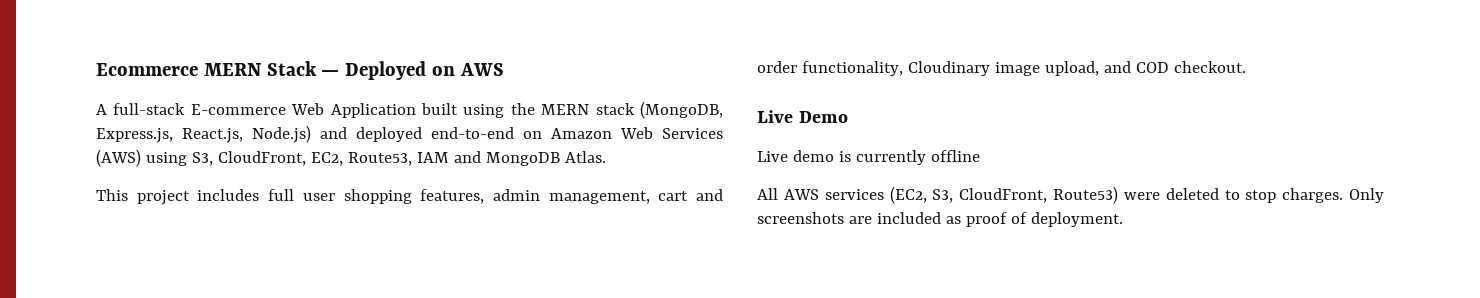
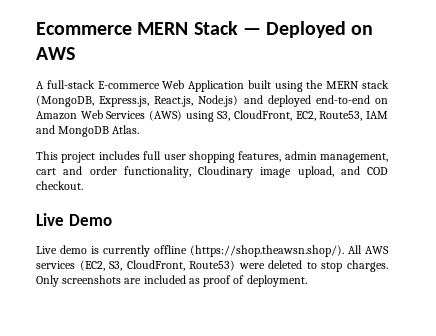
(980, 156) // -> [190,245,344,257] (https://shop.theawsn.shop/).

